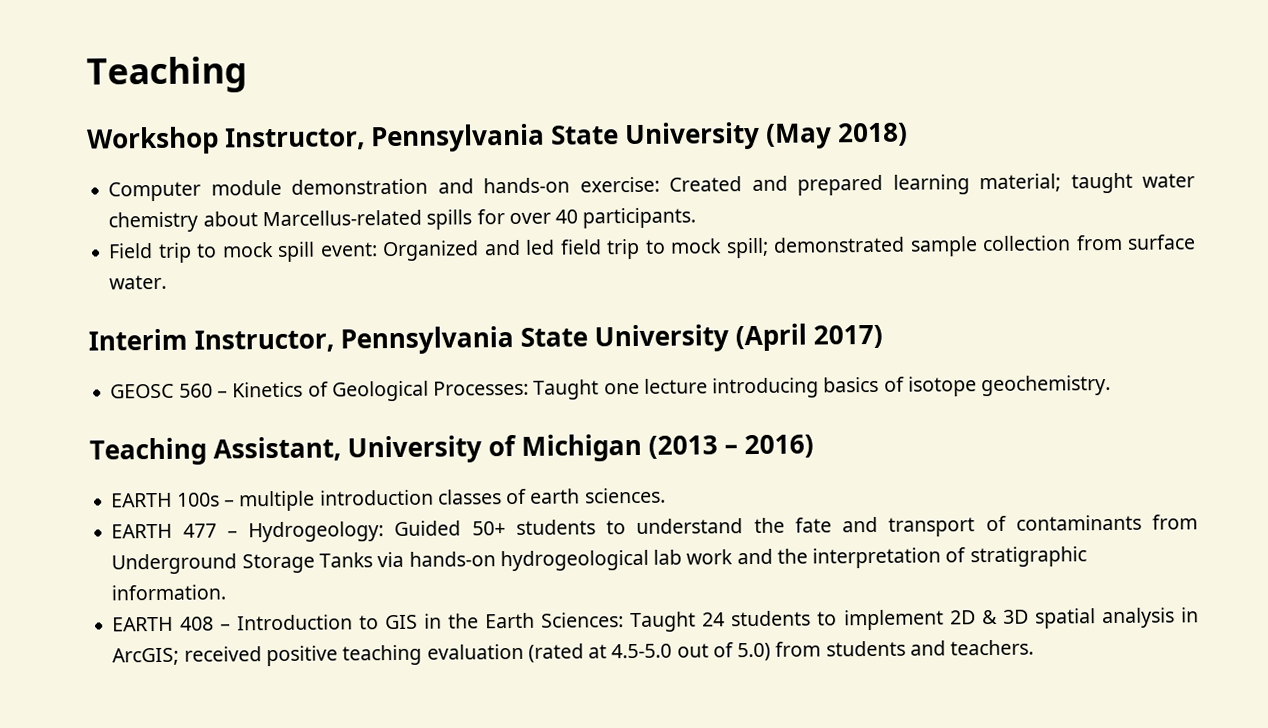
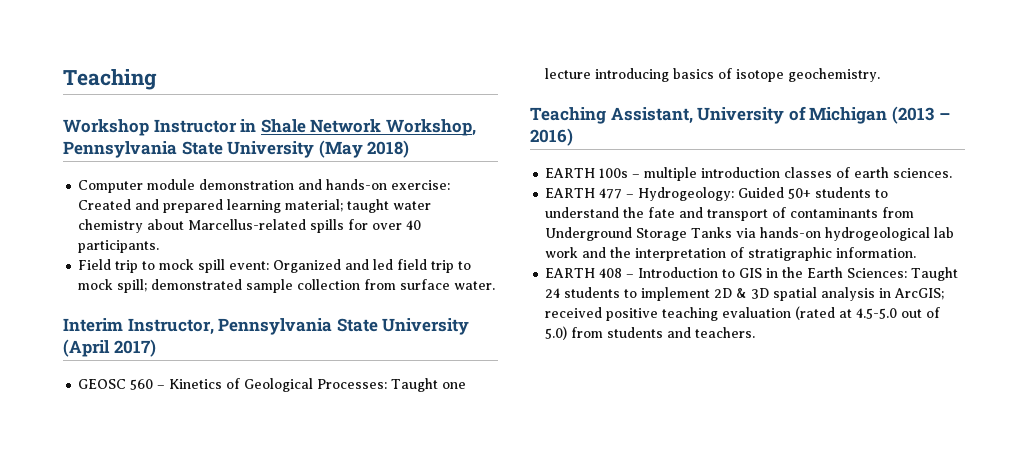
[225,127,366,151] Instructor, -> [153,119,476,136] Instructor in Shale Network Workshop,

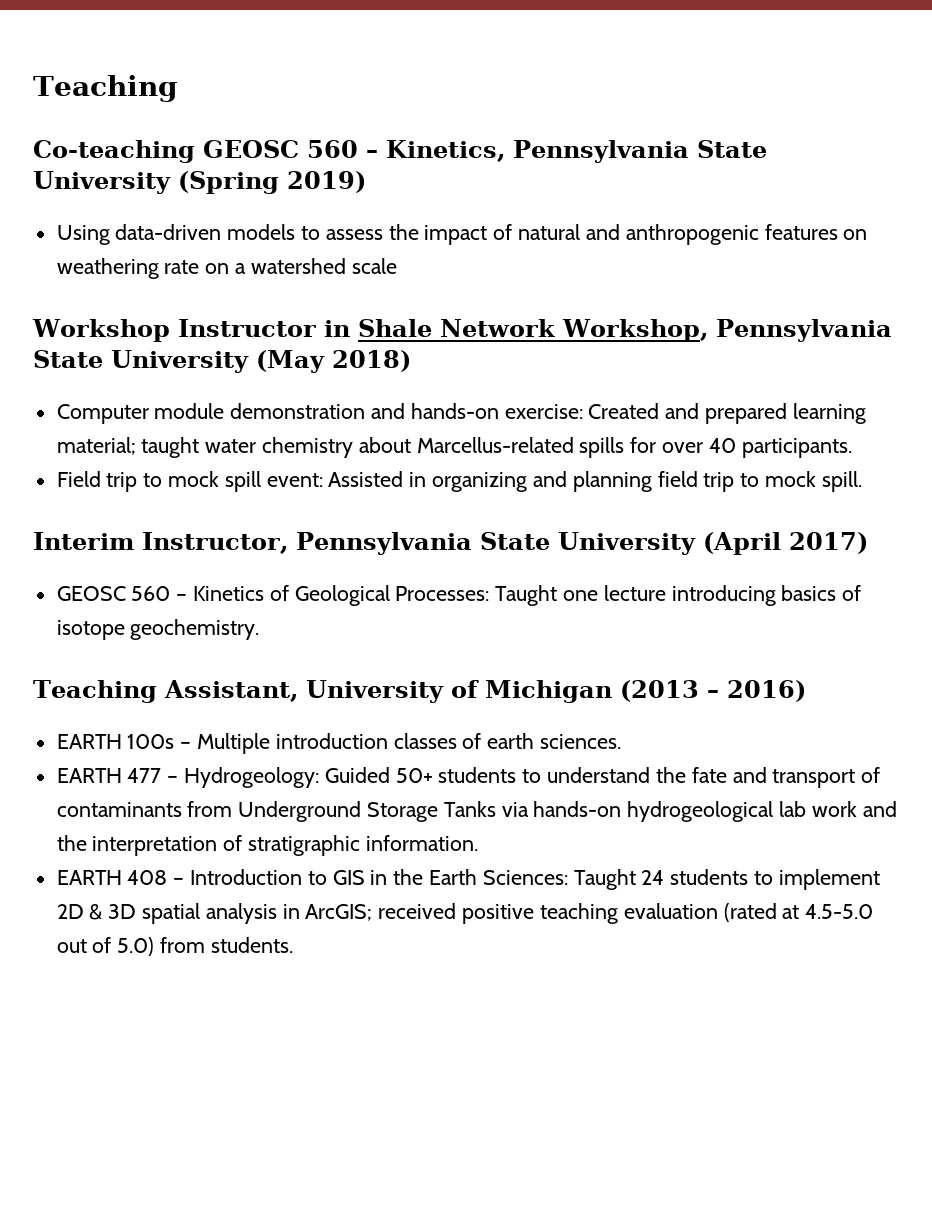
[63,69,157,90] Teaching -> [33,75,178,102] [33,140,767,163] [33,171,366,194] [56,224,868,245] [56,258,397,279] Teaching // Co-teaching GEOSC 560 – Kinetics, Pennsylvania State University (Spring 2019) // Using data-driven models to assess the impact of natural and anthropogenic features on weathering rate on a watershed scale
[273,259,472,273] [78,279,496,293] Organized and led field trip to mock spill; demonstrated sample collection from surface water. -> [328,471,862,492] Assisted in organizing and planning field trip to mock spill.
[644,167,698,181] multiple -> [197,733,271,754] Multiple
[607,327,756,338] students and teachers. -> [210,937,293,953] students.

